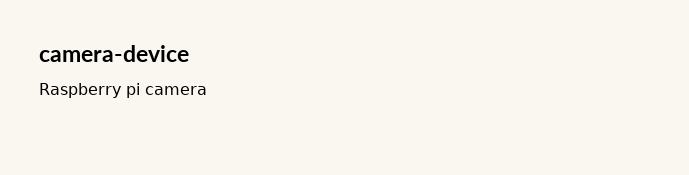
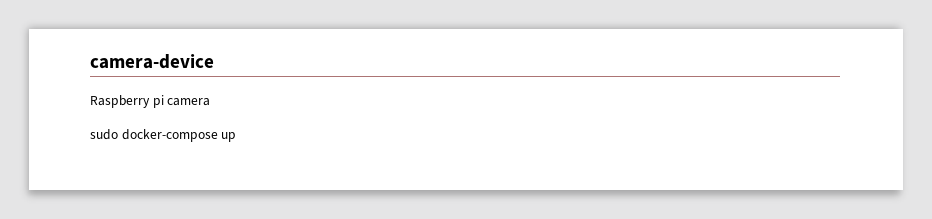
(207, 90) none -> [90,129,237,142] // sudo docker-compose up

